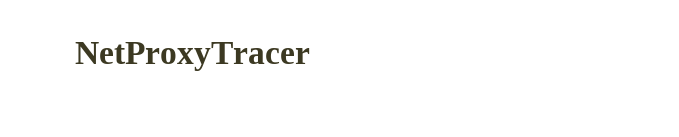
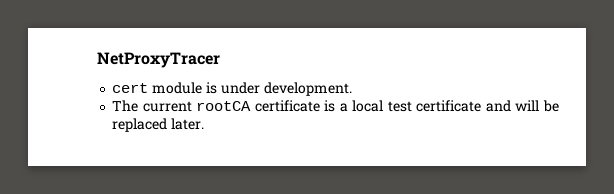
(310, 56) none -> [112,82,352,96] [112,100,559,112] [112,118,205,132] // cert module is under development. // The current rootCA certificate is a local test certificate and will be replaced later.

